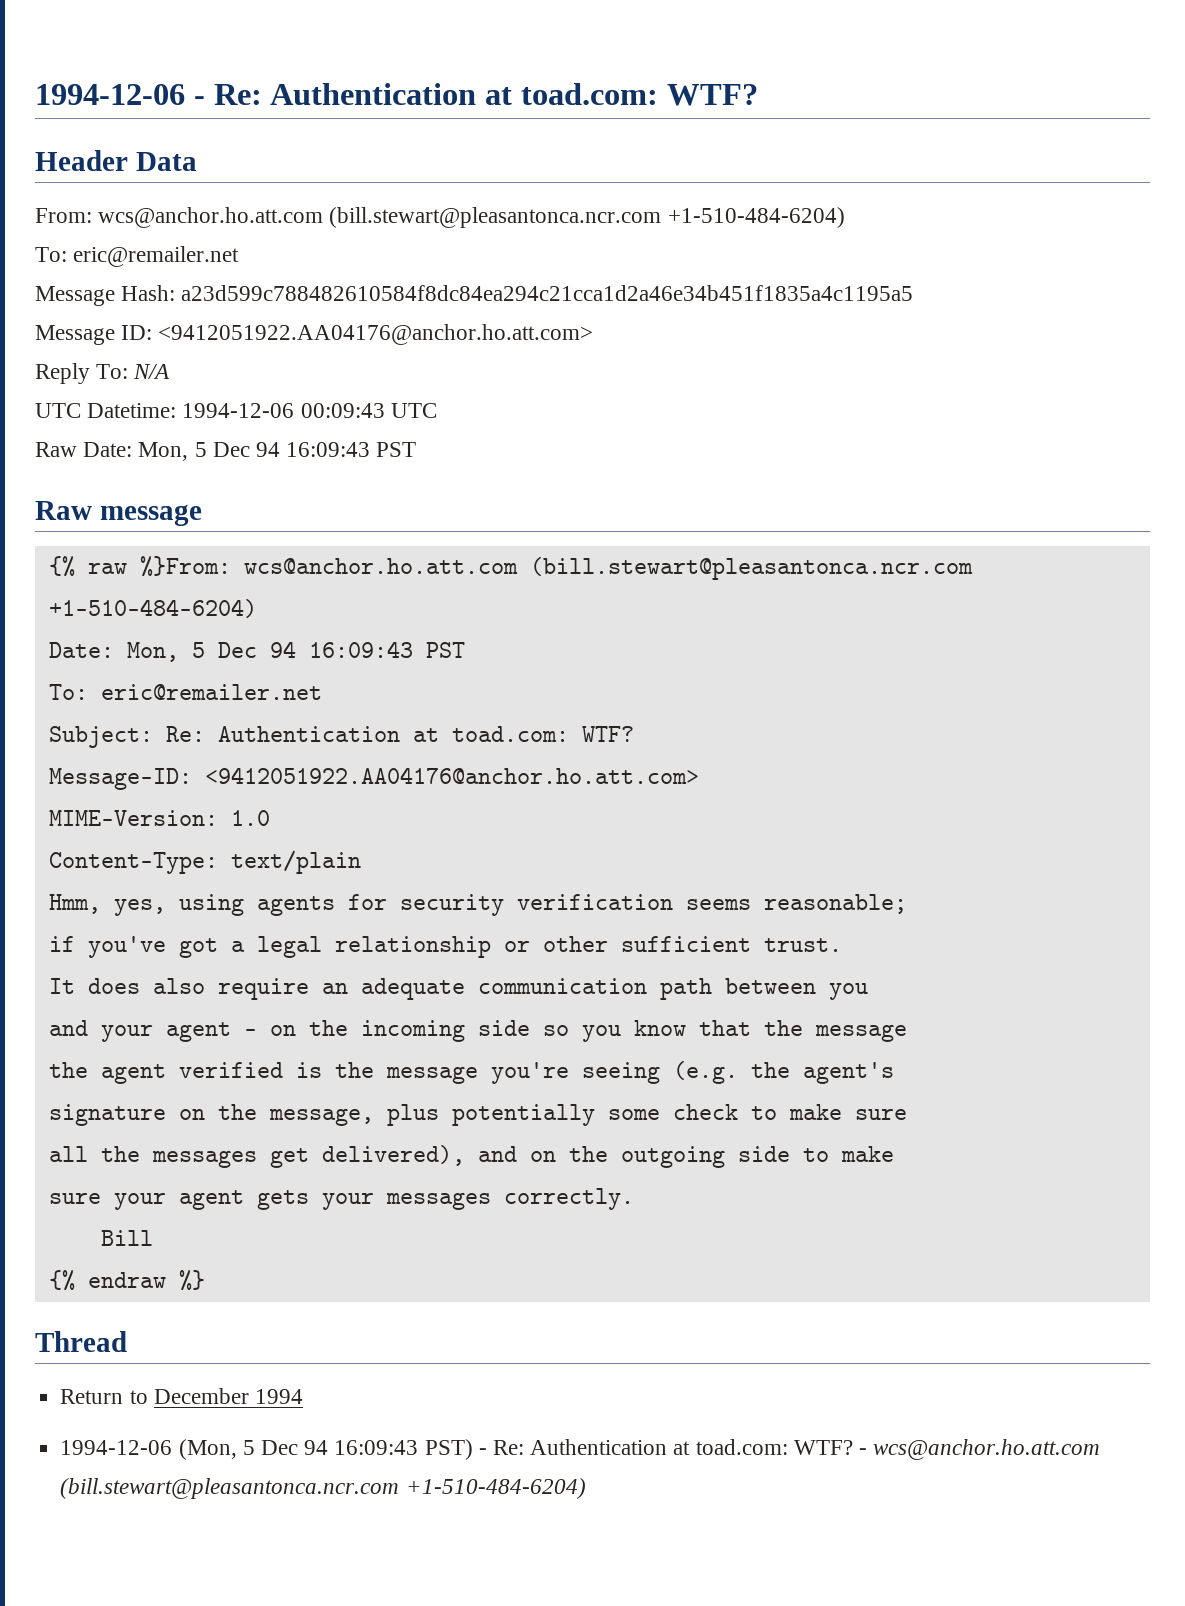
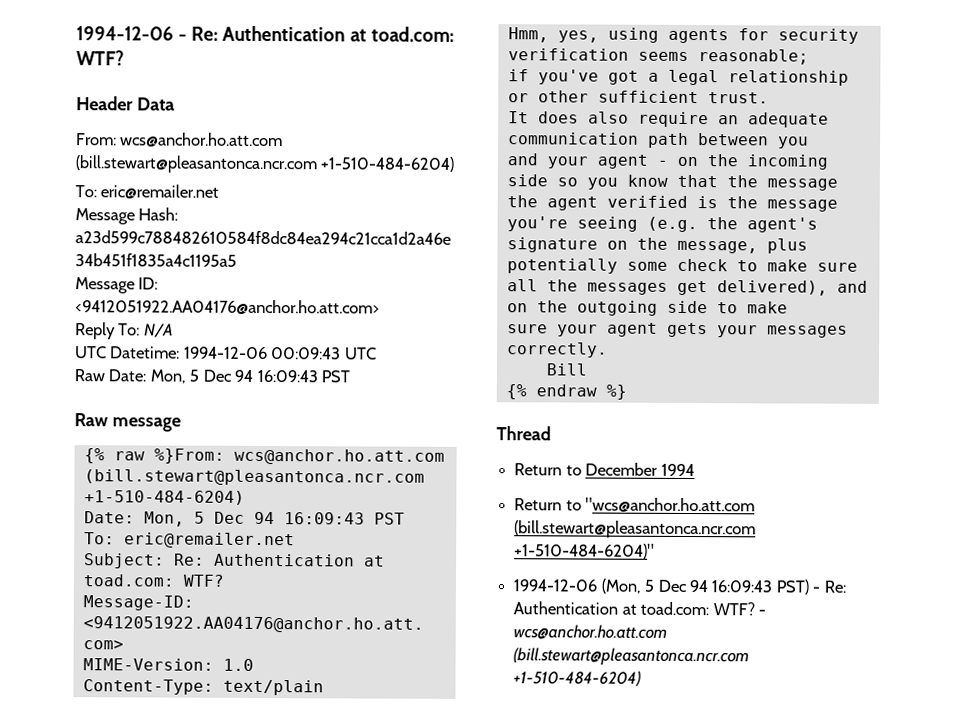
(303, 1396) none -> [514,497,756,514] [514,520,757,539] [514,543,656,559] // Return to "wcs@anchor.ho.att.com (bill.stewart@pleasantonca.ncr.com +1-510-484-6204)"

